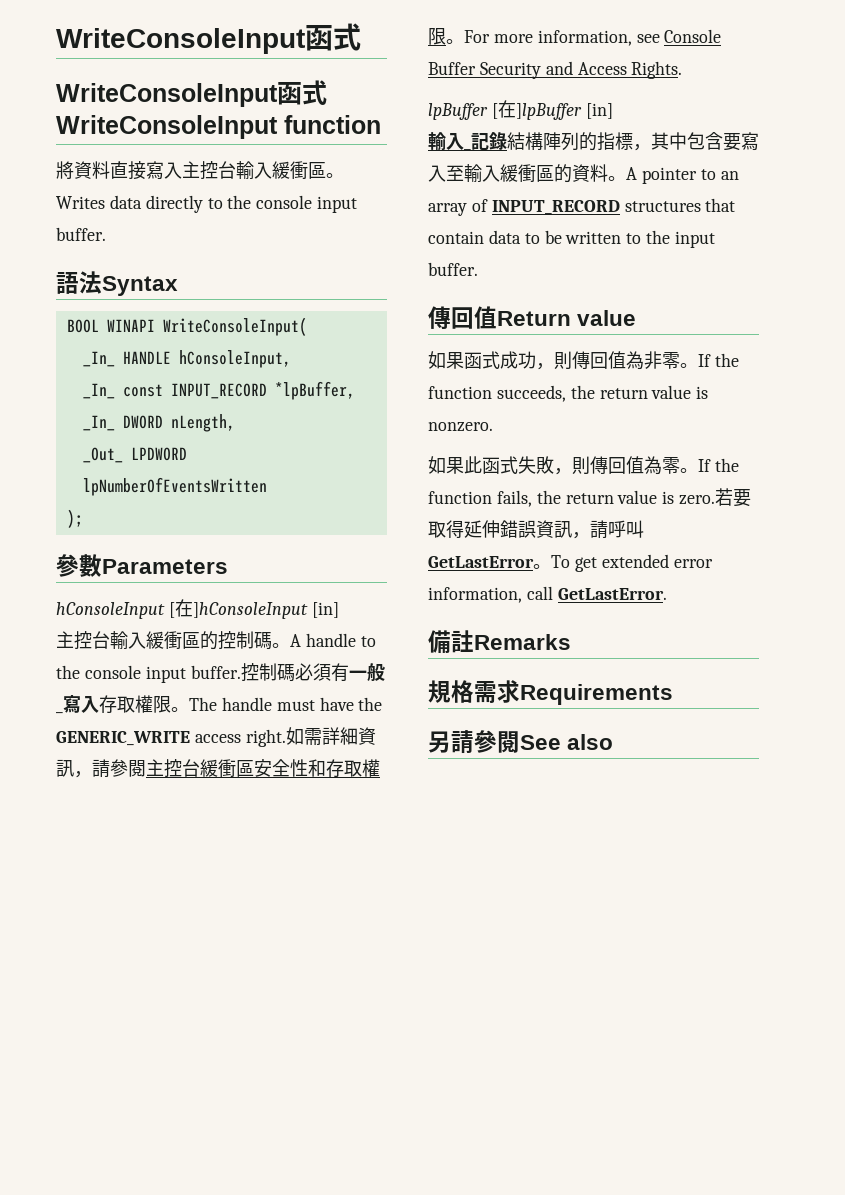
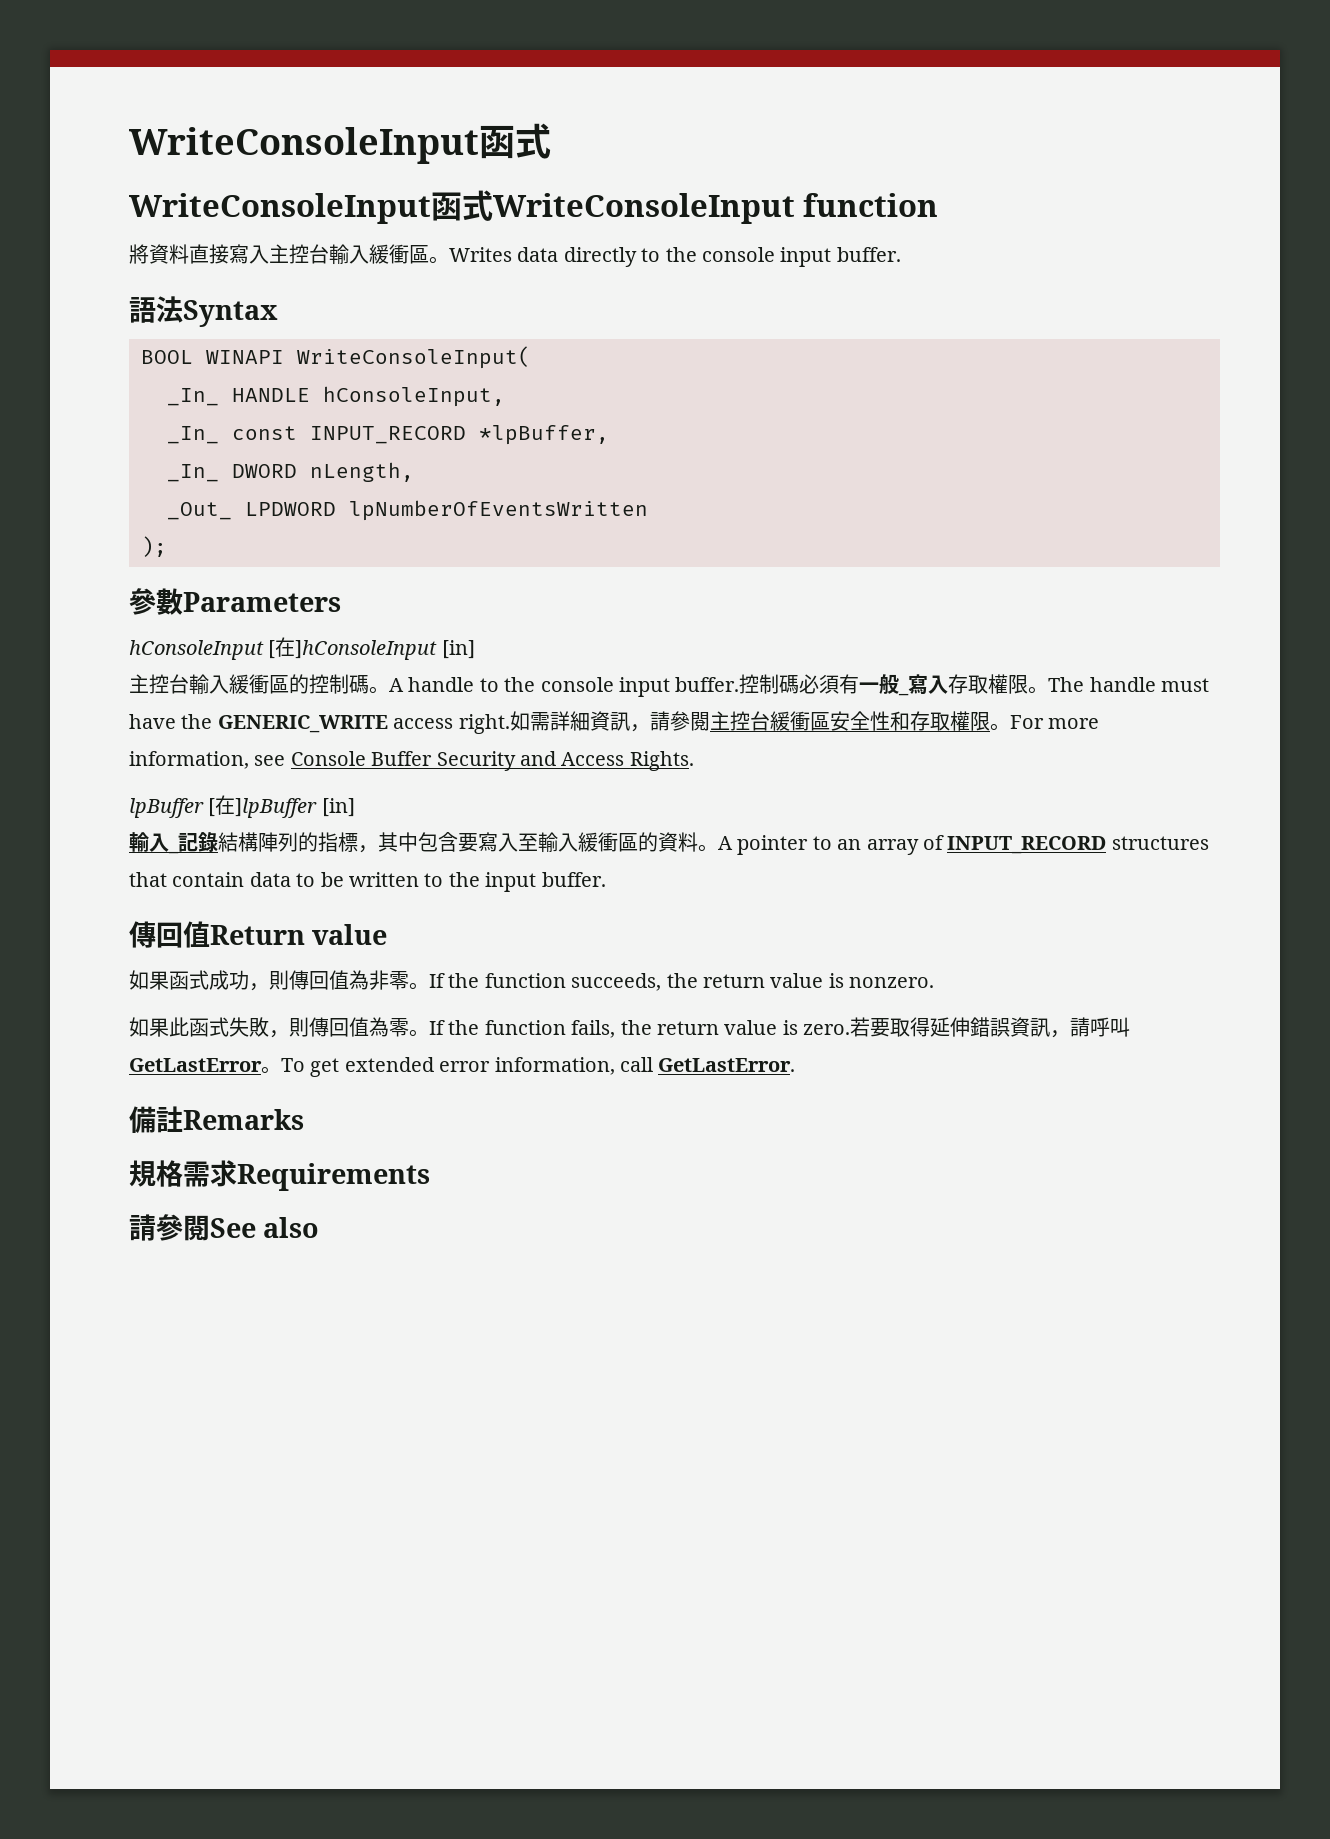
[428,731,451,753] 另 -> (430, 1177) none

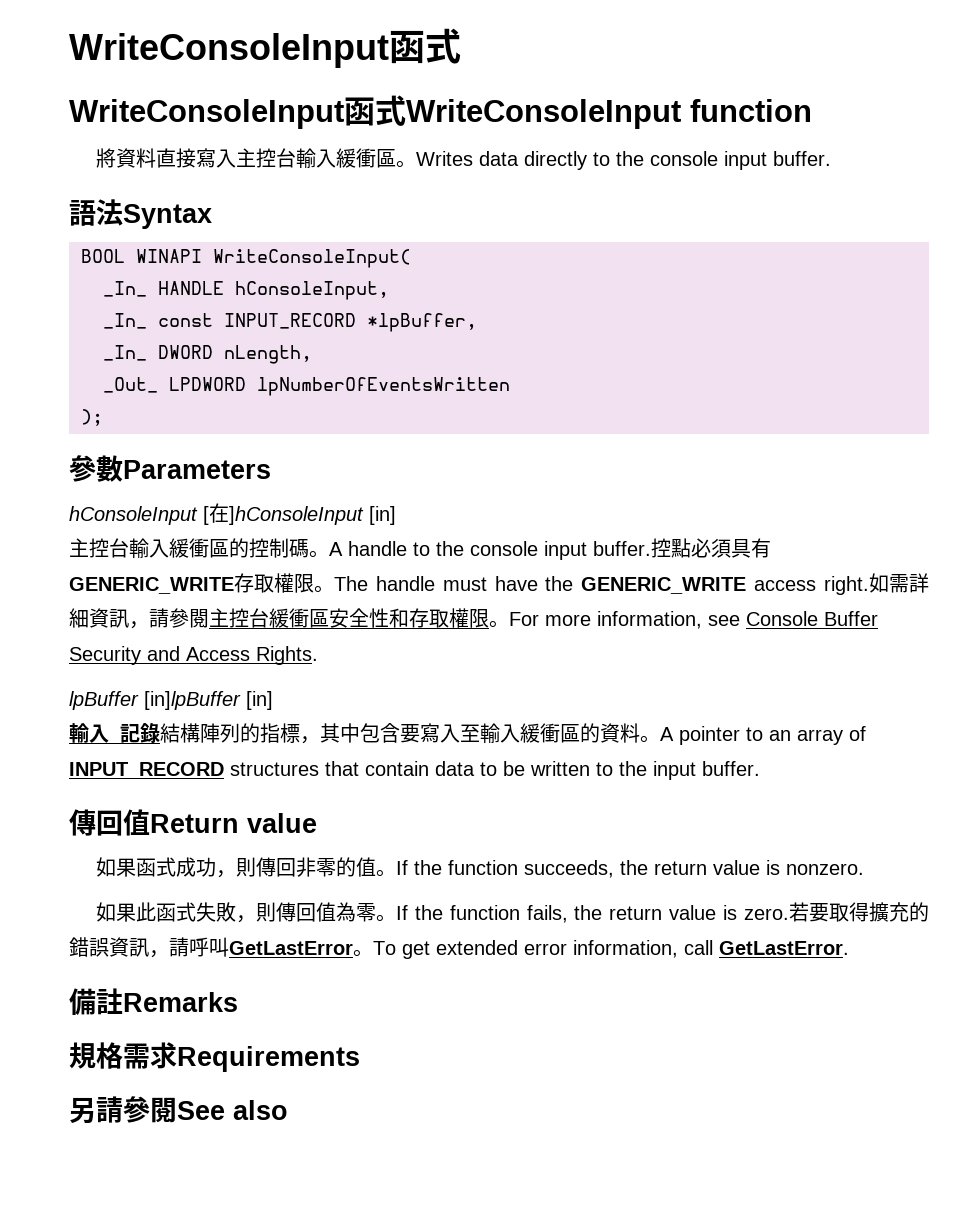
[759,674,949,696] 制碼必須有一般_寫入 -> [671,538,771,558] [69,577,234,594] 點必須具有GENERIC_WRITE
[208,795,318,818] [在]lpBuffer -> [144,691,241,710] [in]lpBuffer
[329,970,409,990] 值為非零 -> [295,857,376,877] 非零的值
[930,1017,971,1037] 延伸 -> [868,902,929,922] 擴充的
(430, 1177) none -> [69,1097,96,1124] 另

